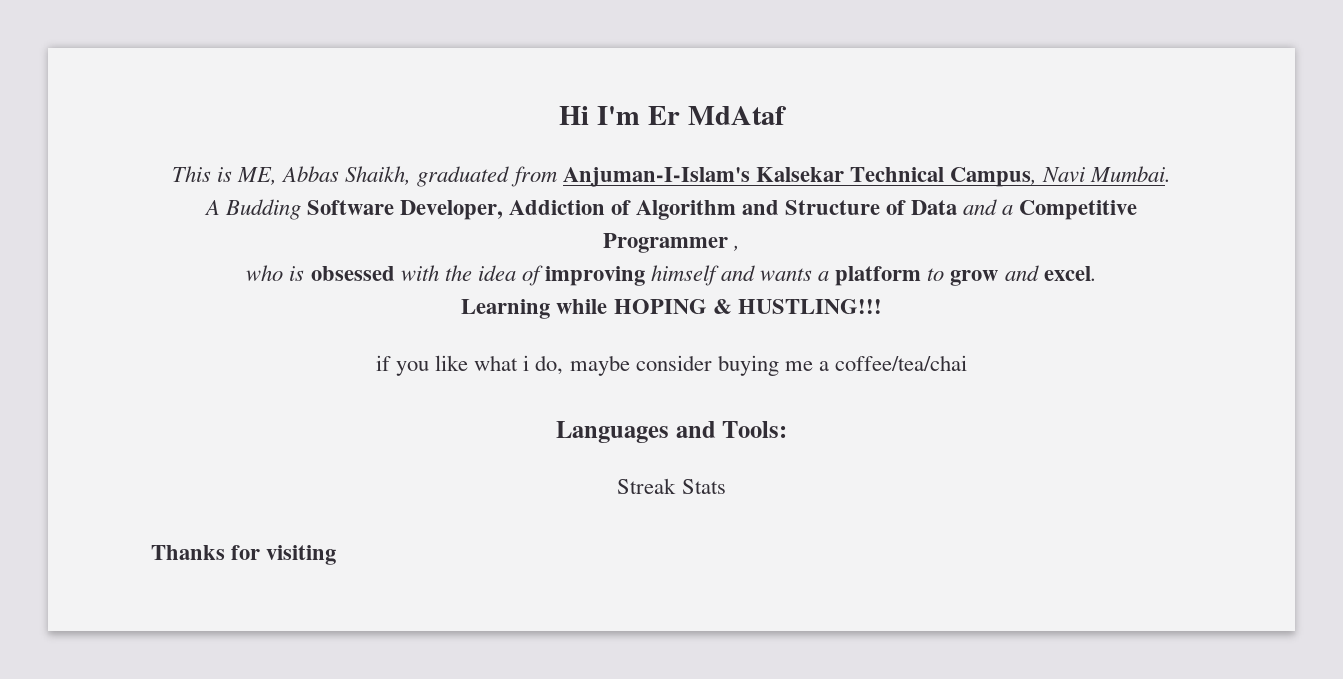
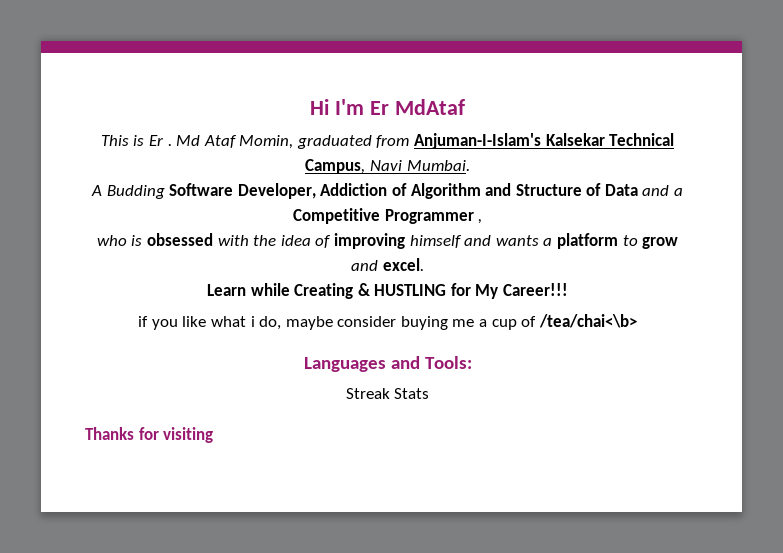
[237,166,412,185] ME, Abbas Shaikh, -> [148,135,294,149] Er . Md Ataf Momin,
[461,299,882,319] Learning while HOPING & HUSTLING!!! -> [206,283,569,299] Learn while Creating & HUSTLING for My Career!!!
[834,355,967,371] coffee/tea/chai -> [491,314,637,330] cup of /tea/chai<\b>

